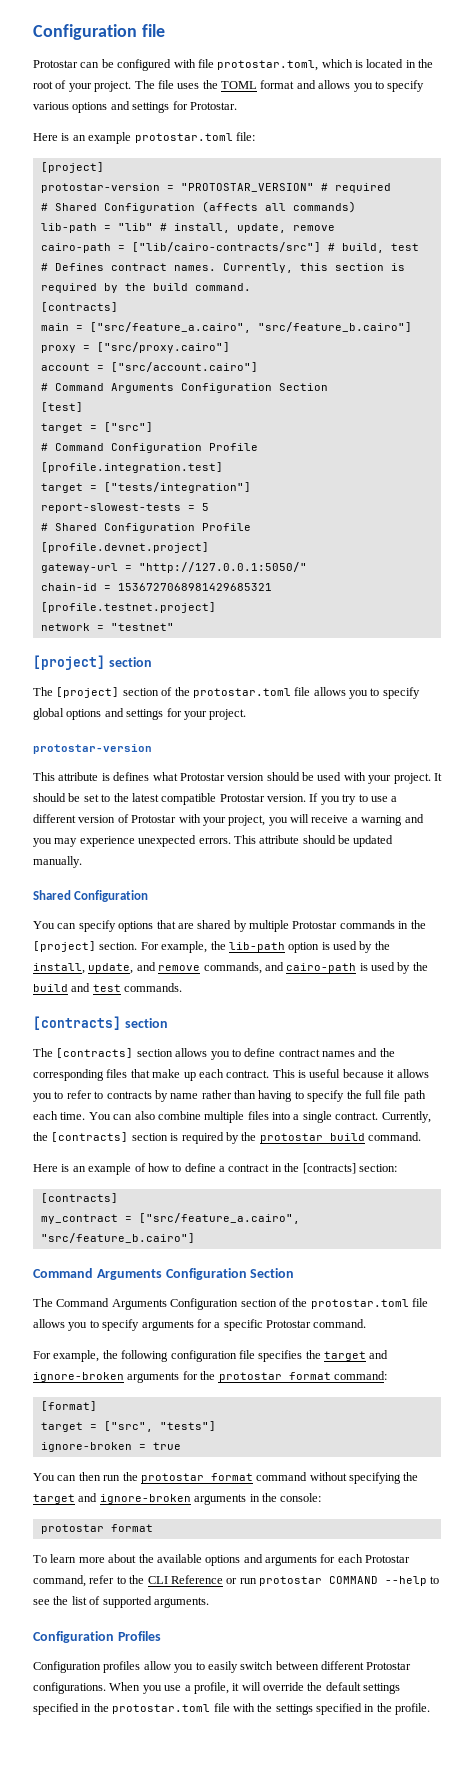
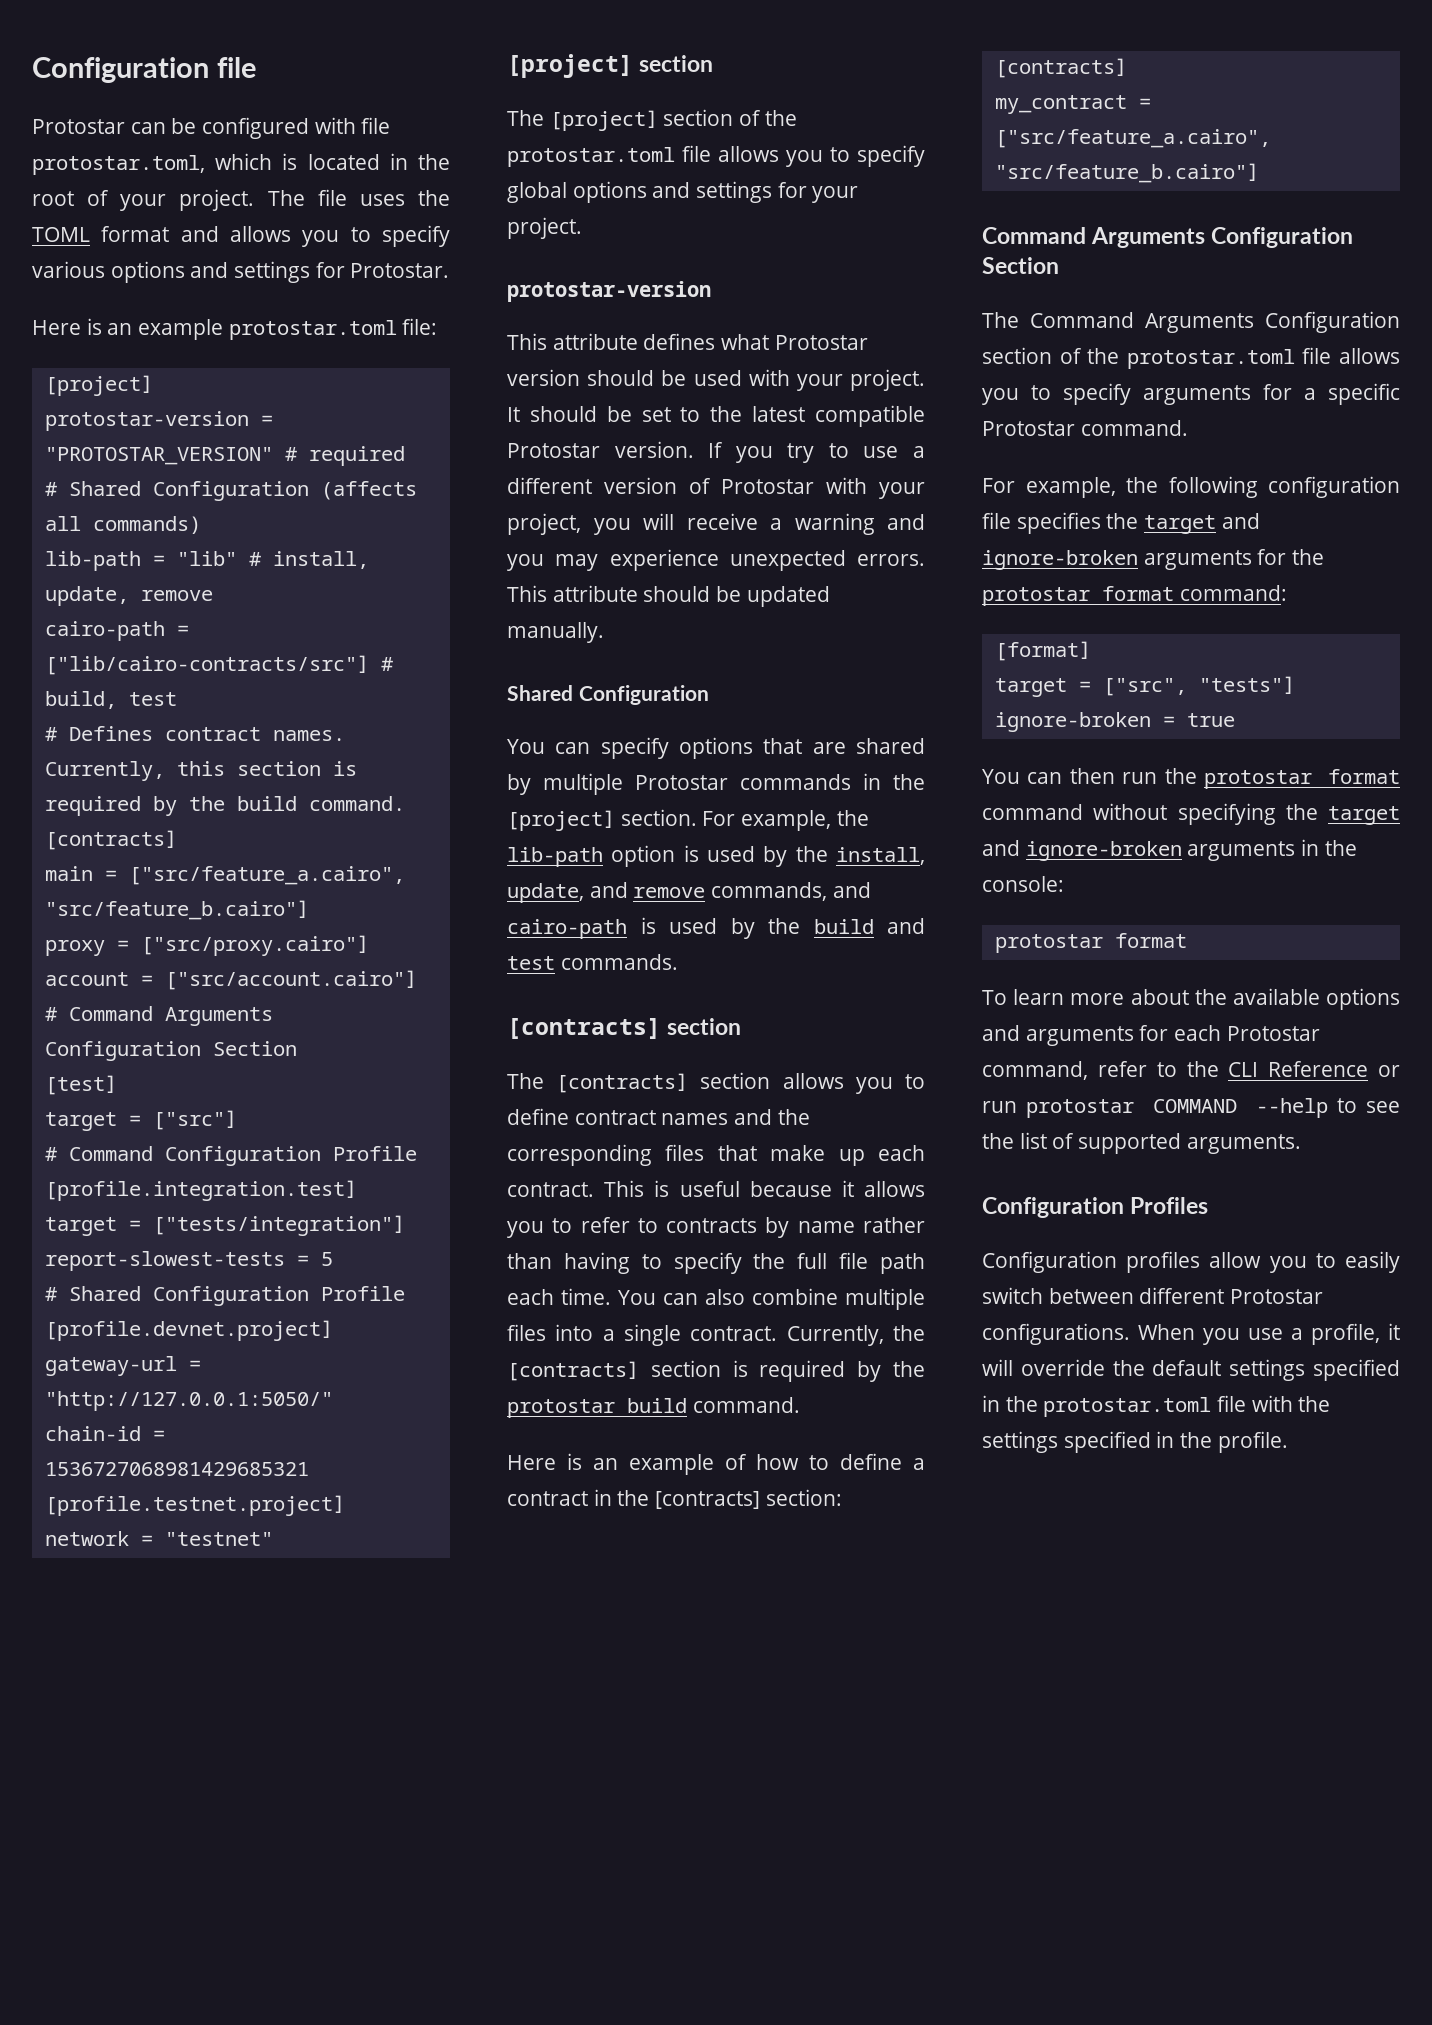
[101,773,110,781] is -> (638, 341) none

